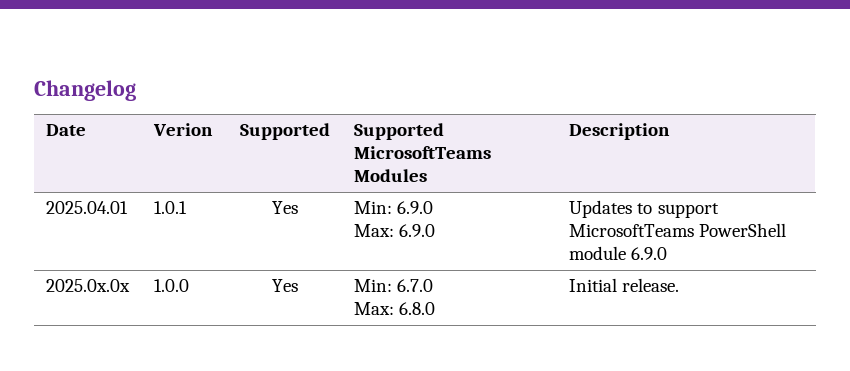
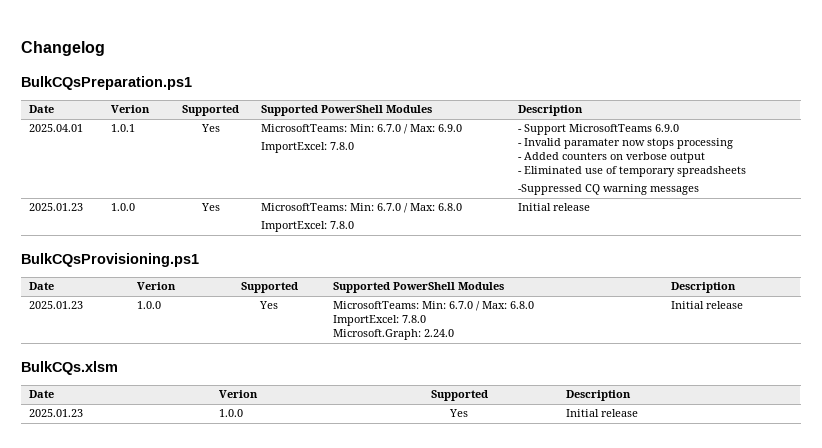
[46,124,87,136] [153,123,214,136] [239,123,330,140] [354,123,445,140] [354,146,492,159] // Date | Verion | Supported | Supported MicrosoftTeams -> [21,76,192,90] [29,105,55,113] [111,105,151,113] [181,105,239,116] [261,105,384,116] // BulkCQsPreparation.ps1 // Date | Verion | Supported | Supported PowerShell
[354,201,434,214] [354,224,436,237] [569,200,719,218] [569,223,787,237] [569,246,668,260] [46,279,131,292] [154,279,190,292] [271,279,298,292] [354,279,434,292] [354,302,436,315] [569,278,680,292] Min: 6.9.0 // Max: 6.9.0 | Updates to support MicrosoftTeams PowerShell module 6.9.0 // 2025.0x.0x | 1.0.0 | Yes | Min: 6.7.0 // Max: 6.8.0 | Initial release. -> [261,124,463,134] [261,142,355,153] [518,124,680,135] [518,138,734,149] [518,152,706,163] [518,166,747,177] [518,184,700,195] [29,203,84,211] [111,203,136,211] [200,203,220,211] [261,203,463,213] [261,221,355,232] [518,203,591,211] [21,253,199,267] [29,282,55,290] [137,282,177,290] [240,282,298,293] [333,282,505,293] [671,282,737,293] [29,301,84,309] [137,301,162,309] [259,301,278,309] [333,301,535,311] [333,315,427,326] [333,329,455,340] [671,301,744,309] [21,361,118,375] [29,390,55,398] [219,390,259,398] [430,390,488,401] [566,390,632,401] [29,409,84,417] [219,409,244,417] [449,409,468,417] [566,409,639,417] MicrosoftTeams: Min: 6.7.0 / Max: 6.9.0 // ImportExcel: 7.8.0 | - Support MicrosoftTeams 6.9.0 // - Invalid paramater now stops processing // - Added counters on verbose output // - Eliminated use of temporary spreadsheets // -Suppressed CQ warning messages // 2025.01.23 | 1.0.0 | Yes | MicrosoftTeams: Min: 6.7.0 / Max: 6.8.0 // ImportExcel: 7.8.0 | Initial release // BulkCQsProvisioning.ps1 // Date | Verion | Supported | Supported PowerShell Modules | Description // 2025.01.23 | 1.0.0 | Yes | MicrosoftTeams: Min: 6.7.0 / Max: 6.8.0 // ImportExcel: 7.8.0 // Microsoft.Graph: 2.24.0 | Initial release // BulkCQs.xlsm // Date | Verion | Supported | Description // 2025.01.23 | 1.0.0 | Yes | Initial release

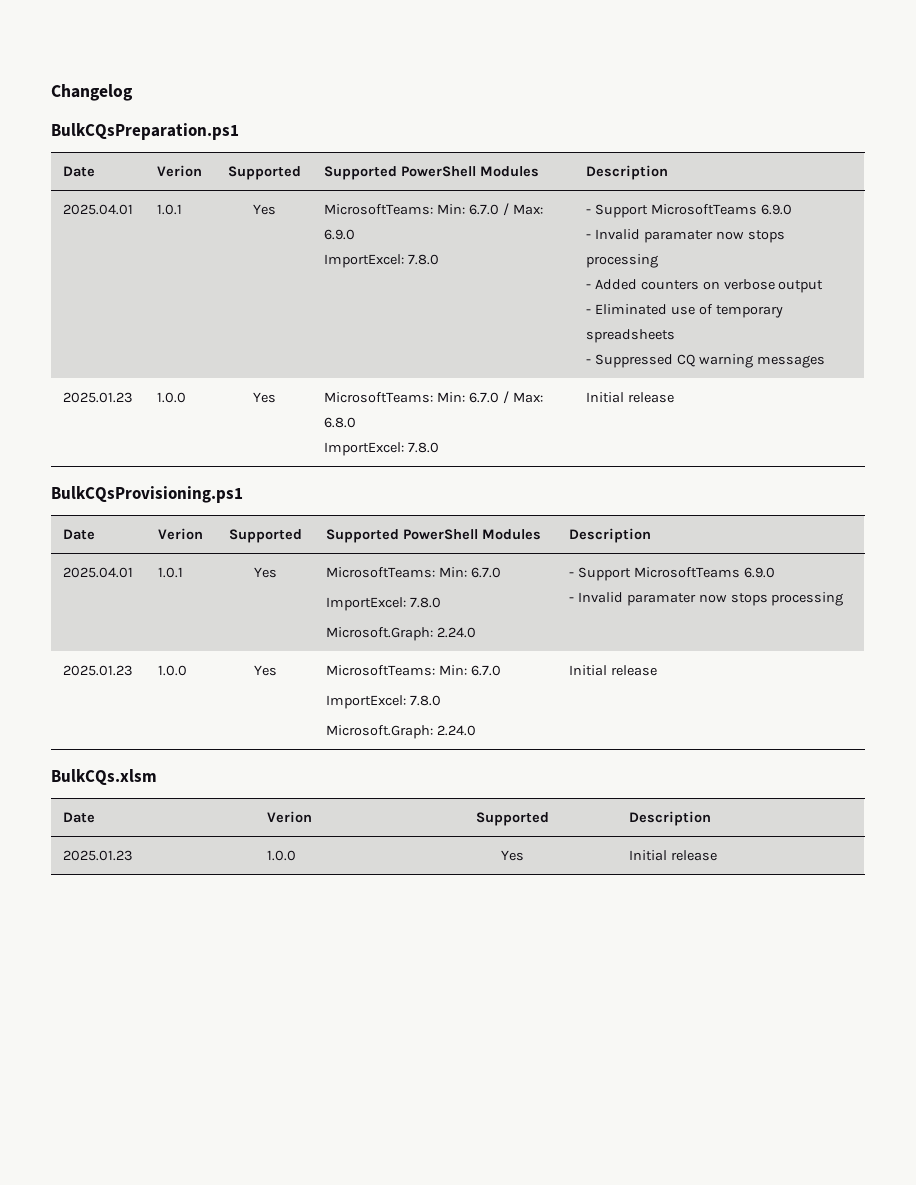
[518,184,583,195] -Suppressed -> [585,354,673,368] - Suppressed
[29,301,84,309] [137,301,162,309] [259,301,278,309] [333,301,535,311] // 2025.01.23 | 1.0.0 | Yes | MicrosoftTeams: Min: 6.7.0 / Max: 6.8.0 -> [62,567,133,578] [157,567,183,578] [254,567,277,578] [325,567,501,578] [325,597,441,611] [325,627,476,641] [568,567,775,581] [568,592,844,606] [62,665,133,676] [157,665,187,676] [254,665,277,676] [325,665,501,676] // 2025.04.01 | 1.0.1 | Yes | MicrosoftTeams: Min: 6.7.0 // ImportExcel: 7.8.0 // Microsoft.Graph: 2.24.0 | - Support MicrosoftTeams 6.9.0 // - Invalid paramater now stops processing // 2025.01.23 | 1.0.0 | Yes | MicrosoftTeams: Min: 6.7.0

